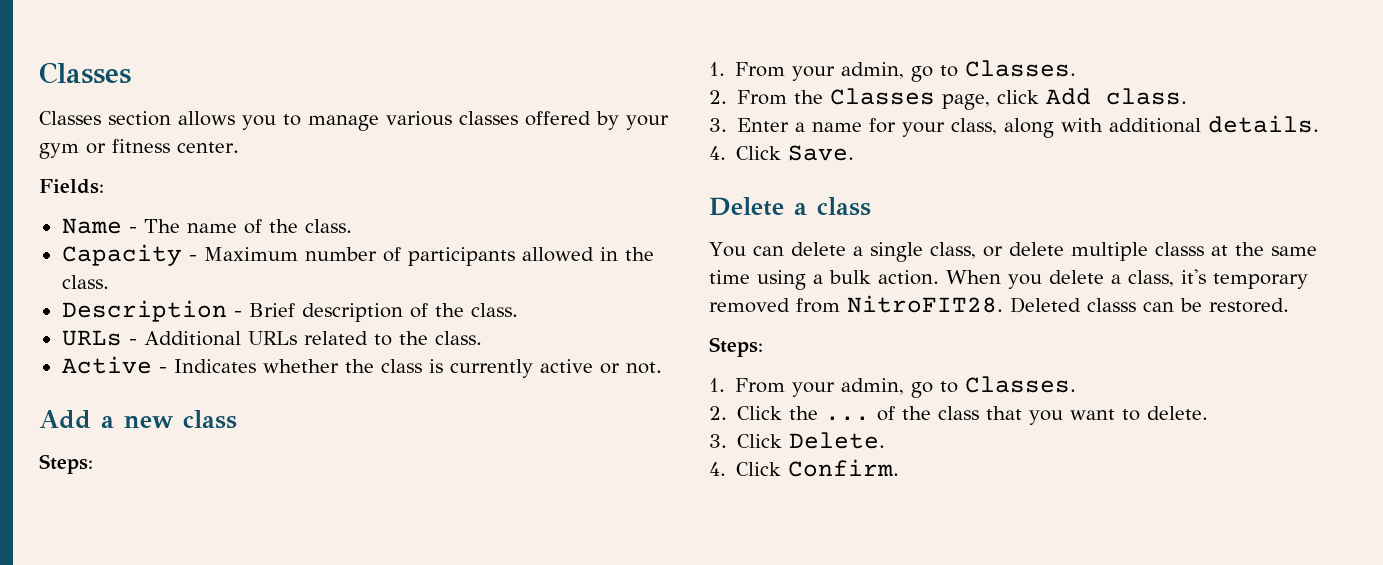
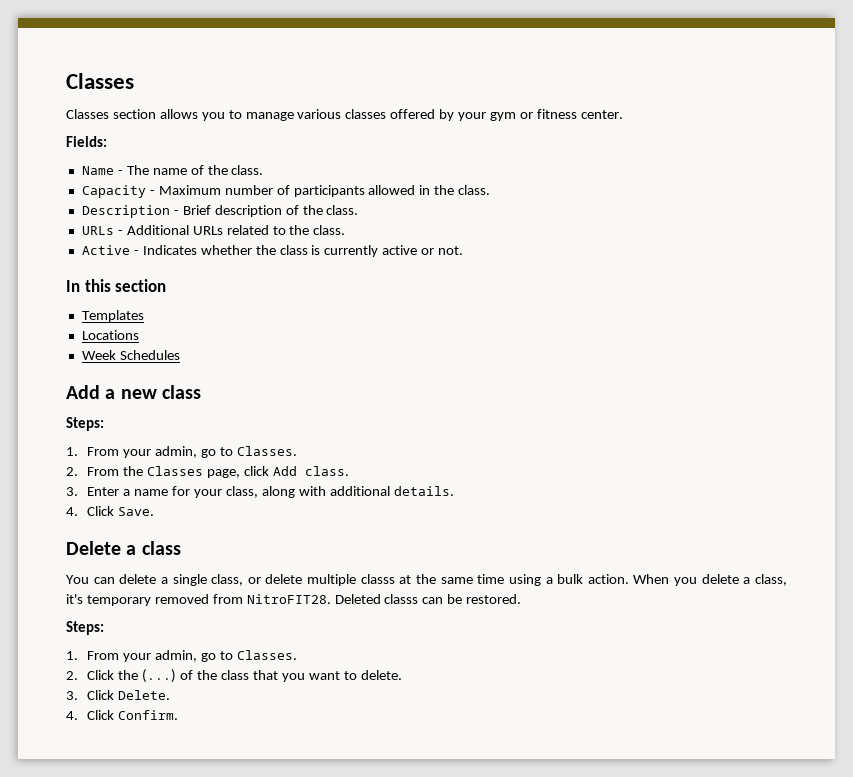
(662, 368) none -> [66,279,167,292] [81,310,144,322] [81,330,139,340] [81,350,180,360] // In this section // Templates // Locations // Week Schedules
[825,416,871,421] ... -> [142,669,177,683] (...)

